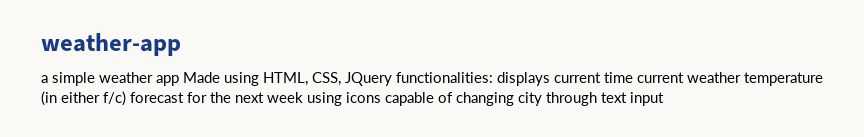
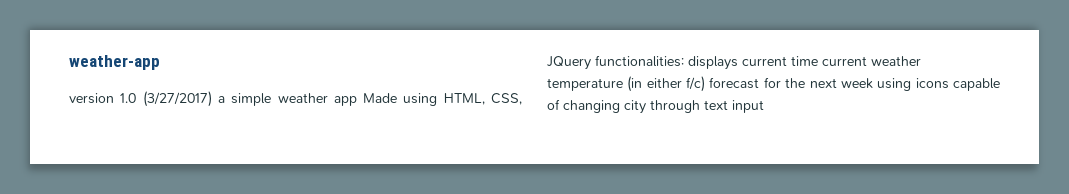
(181, 44) none -> [69,91,212,107] version 1.0 (3/27/2017)

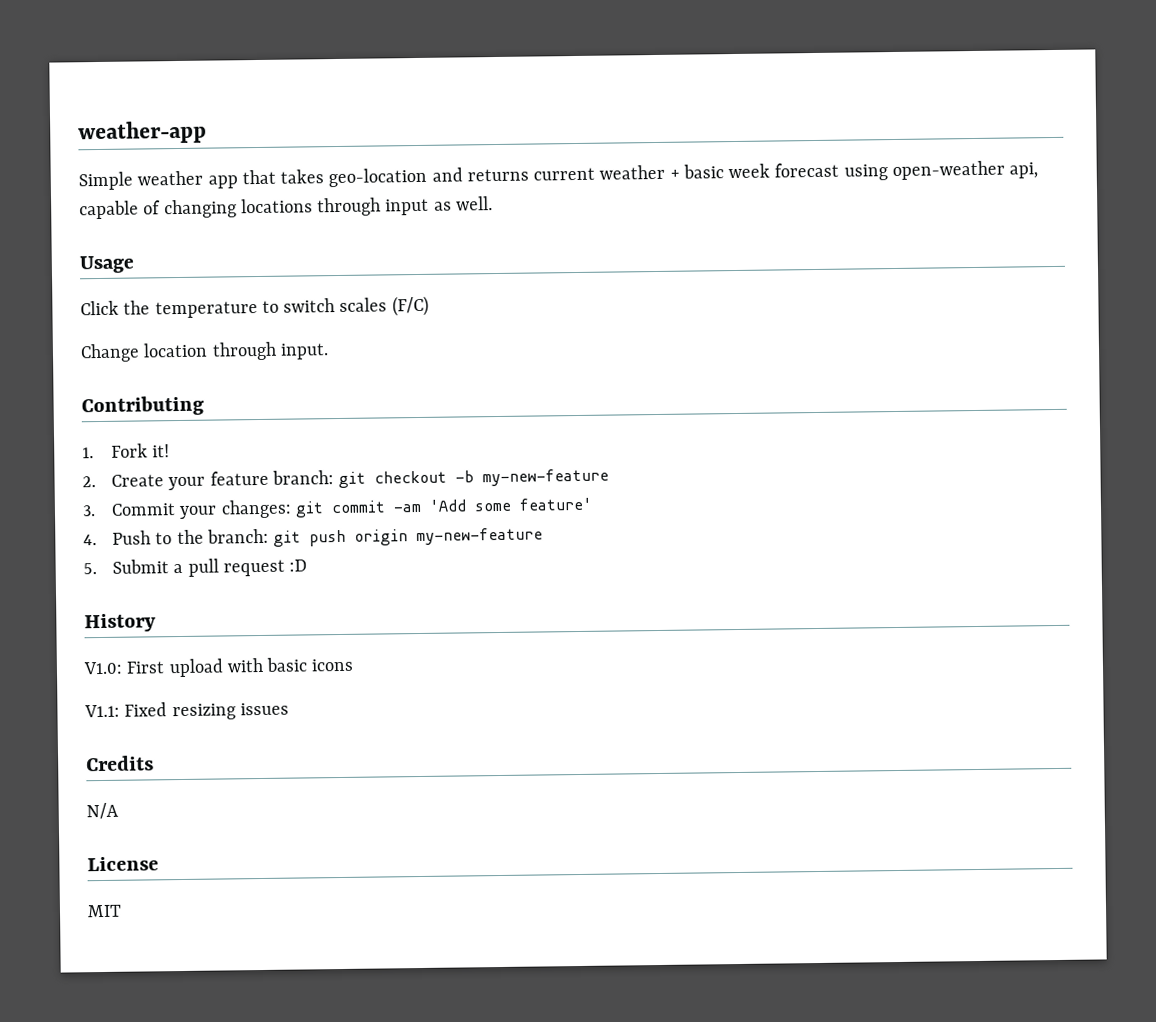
[69,91,522,107] [547,55,921,70] [547,76,1001,92] [547,99,764,114] version 1.0 (3/27/2017) a simple weather app Made using HTML, CSS, JQuery functionalities: displays current time current weather temperature (in either f/c) forecast for the next week using icons capable of changing city through text input -> [78,160,1039,191] [79,196,493,220] [79,255,134,274] [80,295,429,319] [80,341,329,363] [81,395,204,417] [82,443,171,459] [82,468,610,491] [82,497,593,520] [83,527,544,547] [83,558,308,577] [84,613,156,633] [83,657,354,678] [84,702,289,721] [86,755,154,772] [86,802,119,820] [87,856,159,872] [87,904,122,918] Simple weather app that takes geo-location and returns current weather + basic week forecast using open-weather api, capable of changing locations through input as well. // Usage // Click the temperature to switch scales (F/C) // Change location through input. // Contributing // 1. Fork it! // 2. Create your feature branch: git checkout -b my-new-feature // 3. Commit your changes: git commit -am 'Add some feature' // 4. Push to the branch: git push origin my-new-feature // 5. Submit a pull request :D // History // V1.0: First upload with basic icons // V1.1: Fixed resizing issues // Credits // N/A // License // MIT

